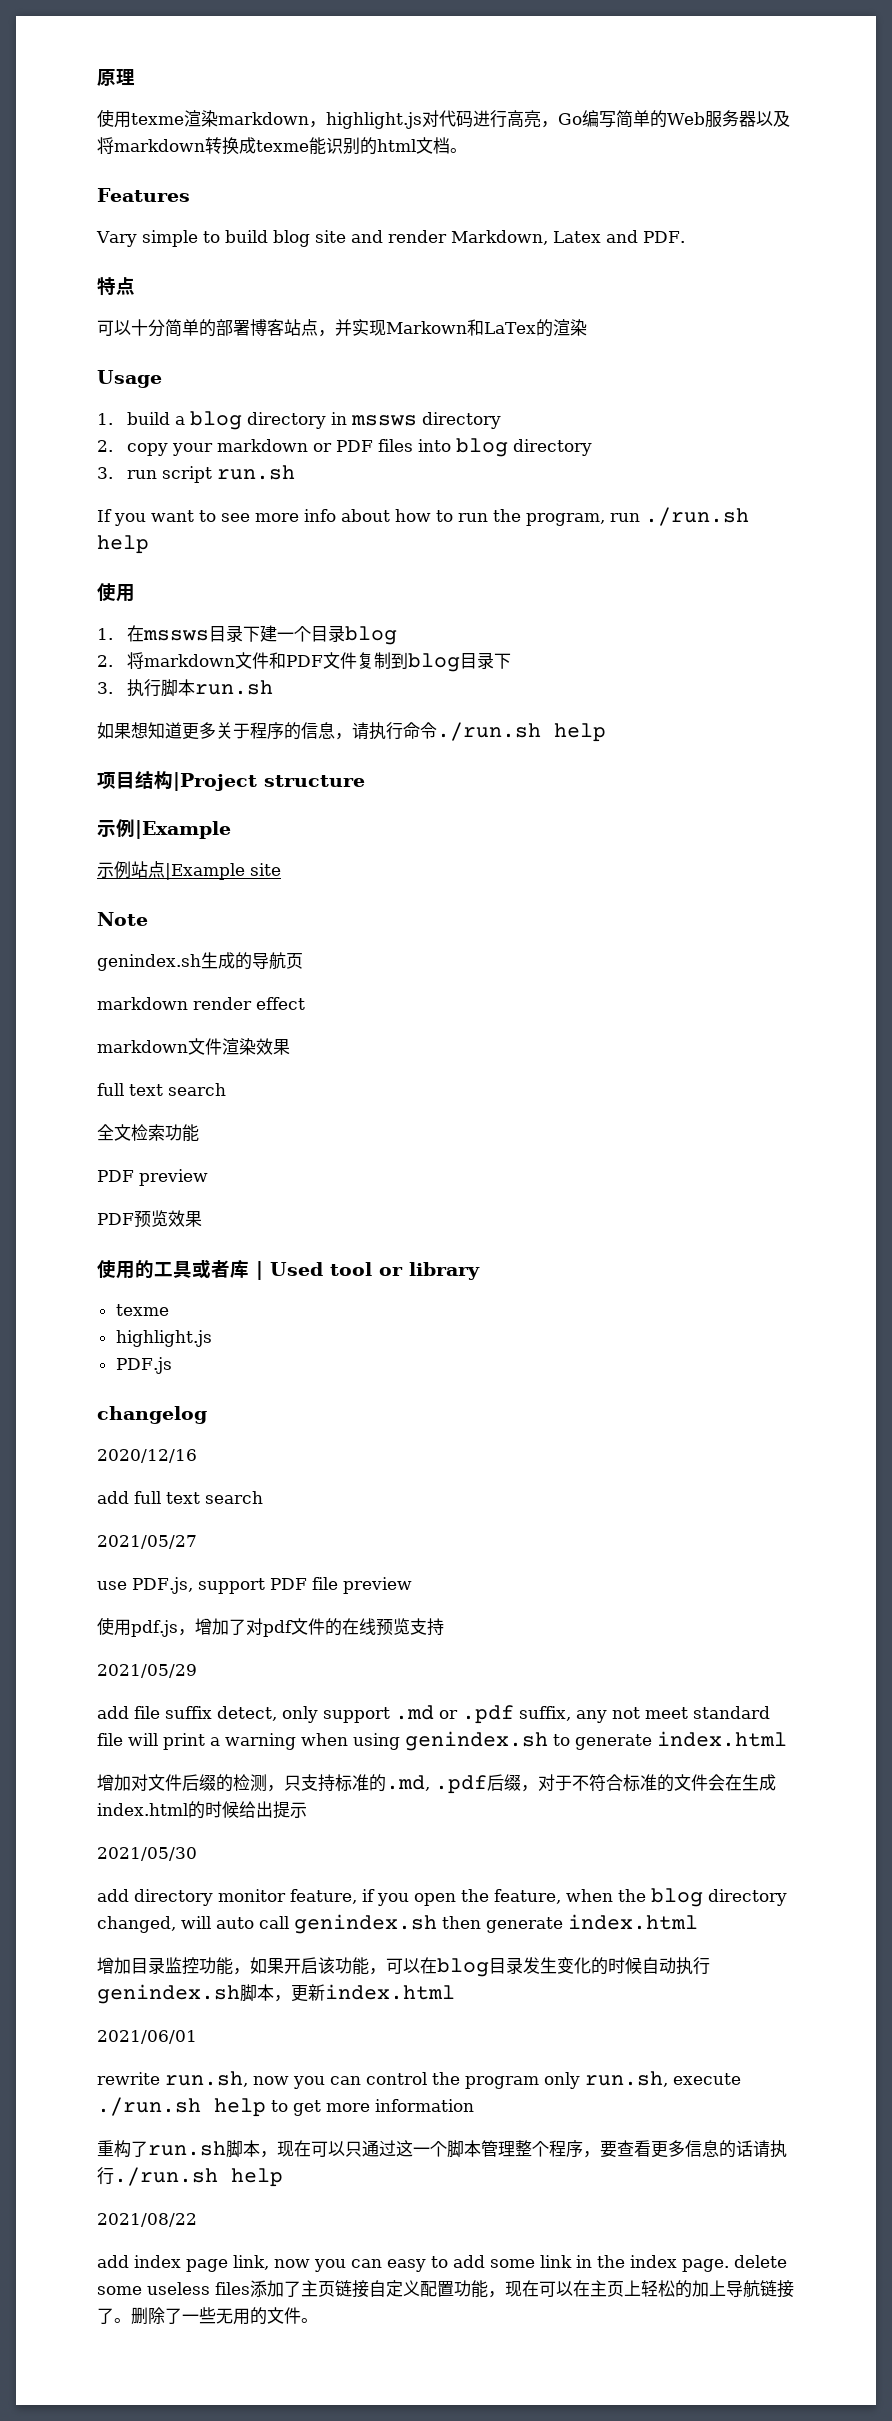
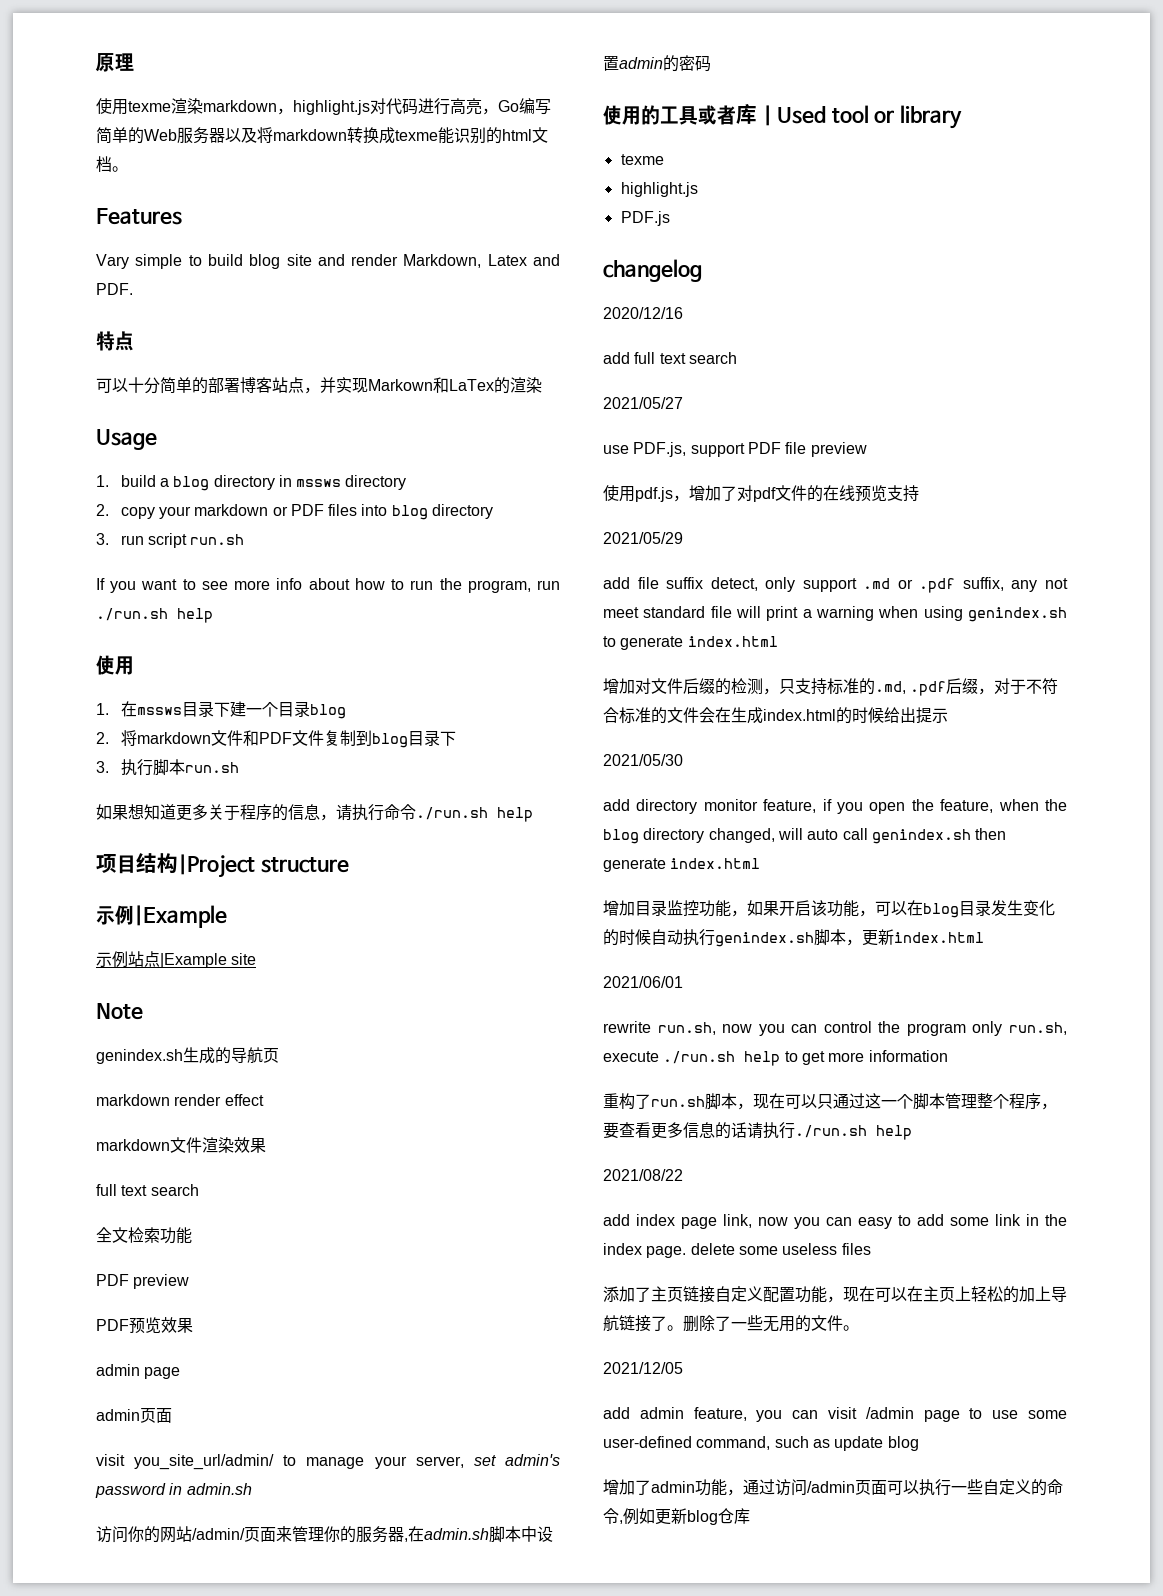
(202, 1219) none -> [96,1364,181,1379] [96,1408,172,1423] [96,1454,561,1470] [95,1483,252,1498] [96,1526,553,1543] [603,55,711,72] // admin page // admin页面 // visit you_site_url/admin/ to manage your server, set admin's password in admin.sh // 访问你的网站/admin/页面来管理你的服务器,在admin.sh脚本中设置admin的密码
(250, 2288) none -> (871, 1249) //
(318, 2320) none -> [603,1362,683,1374] [603,1407,1067,1422] [603,1436,919,1451] [603,1479,1063,1496] [603,1508,750,1525] // 2021/12/05 // add admin feature, you can visit /admin page to use some user-defined command, such as update blog // 增加了admin功能，通过访问/admin页面可以执行一些自定义的命令,例如更新blog仓库

